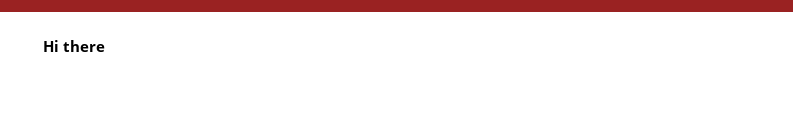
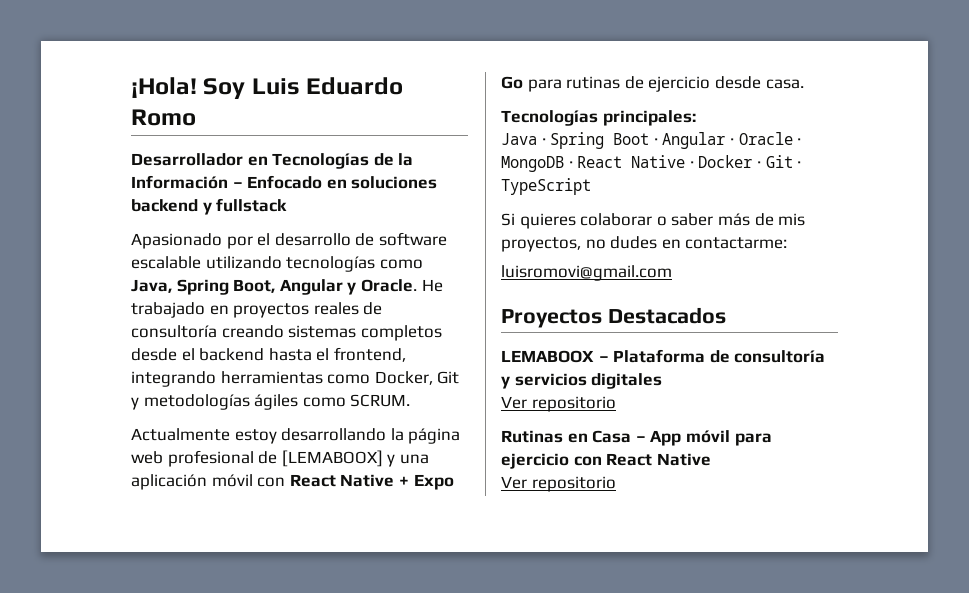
[43,40,106,52] Hi there -> [131,77,404,99] [131,109,196,126] [131,153,414,169] [131,175,438,189] [131,198,288,215] [131,232,447,249] [131,256,423,272] [131,279,443,295] [131,302,383,318] [131,325,442,341] [131,347,406,362] [131,371,460,387] [131,394,411,410] [131,428,461,444] [131,450,429,467] [131,474,454,490] [501,76,804,92] [501,110,696,126] [501,132,802,149] [501,155,802,172] [501,178,591,195] [501,213,806,229] [501,236,788,252] [501,265,672,281] [501,307,726,328] [501,349,826,363] [501,373,663,389] [501,396,616,412] [501,430,772,446] [501,453,711,469] [501,476,616,492] ¡Hola! Soy Luis Eduardo Romo // Desarrollador en Tecnologías de la Información – Enfocado en soluciones backend y fullstack // Apasionado por el desarrollo de software escalable utilizando tecnologías como Java, Spring Boot, Angular y Oracle. He trabajado en proyectos reales de consultoría creando sistemas completos desde el backend hasta el frontend, integrando herramientas como Docker, Git y metodologías ágiles como SCRUM. // Actualmente estoy desarrollando la página web profesional de [LEMABOOX] y una aplicación móvil con React Native + Expo Go para rutinas de ejercicio desde casa. // Tecnologías principales: // Java · Spring Boot · Angular · Oracle · MongoDB · React Native · Docker · Git · TypeScript // Si quieres colaborar o saber más de mis proyectos, no dudes en contactarme: // luisromovi@gmail.com // Proyectos Destacados // LEMABOOX – Plataforma de consultoría y servicios digitales // Ver repositorio // Rutinas en Casa – App móvil para ejercicio con React Native // Ver repositorio

